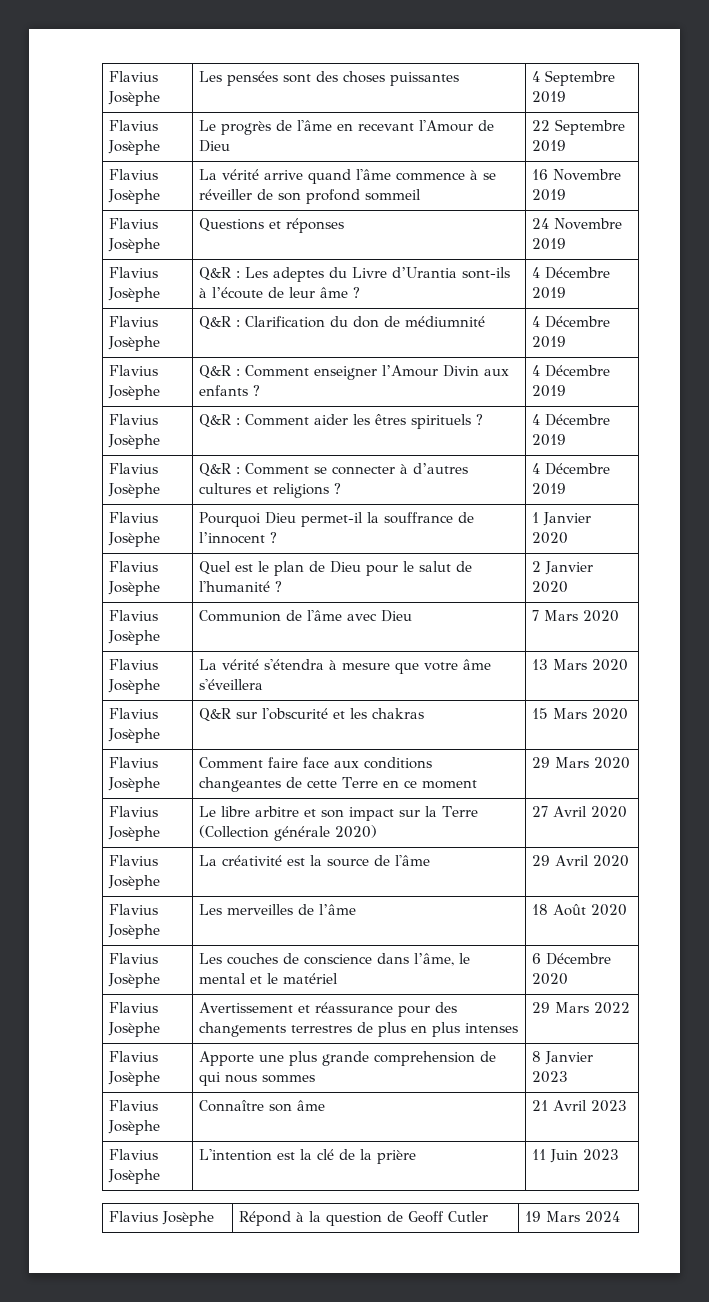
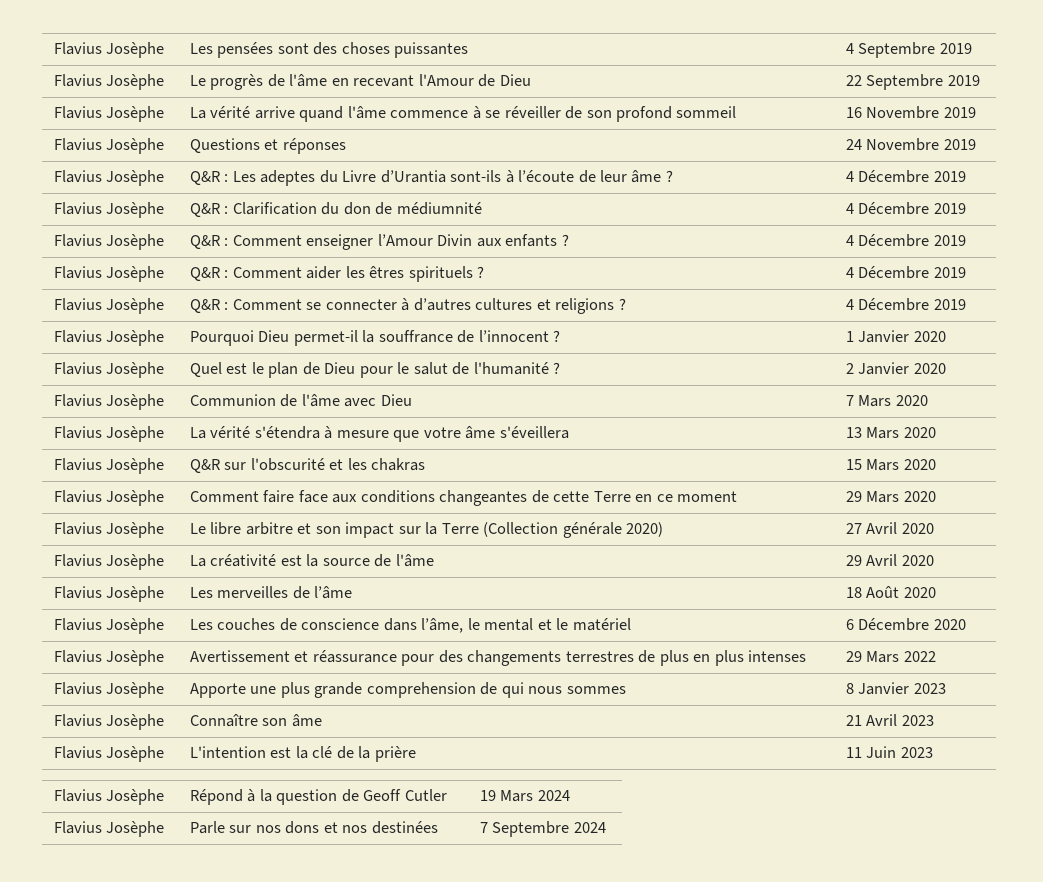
(621, 1217) none -> [53,821,165,837] [189,821,438,834] [479,821,606,837] // Flavius Josèphe | Parle sur nos dons et nos destinées | 7 Septembre 2024

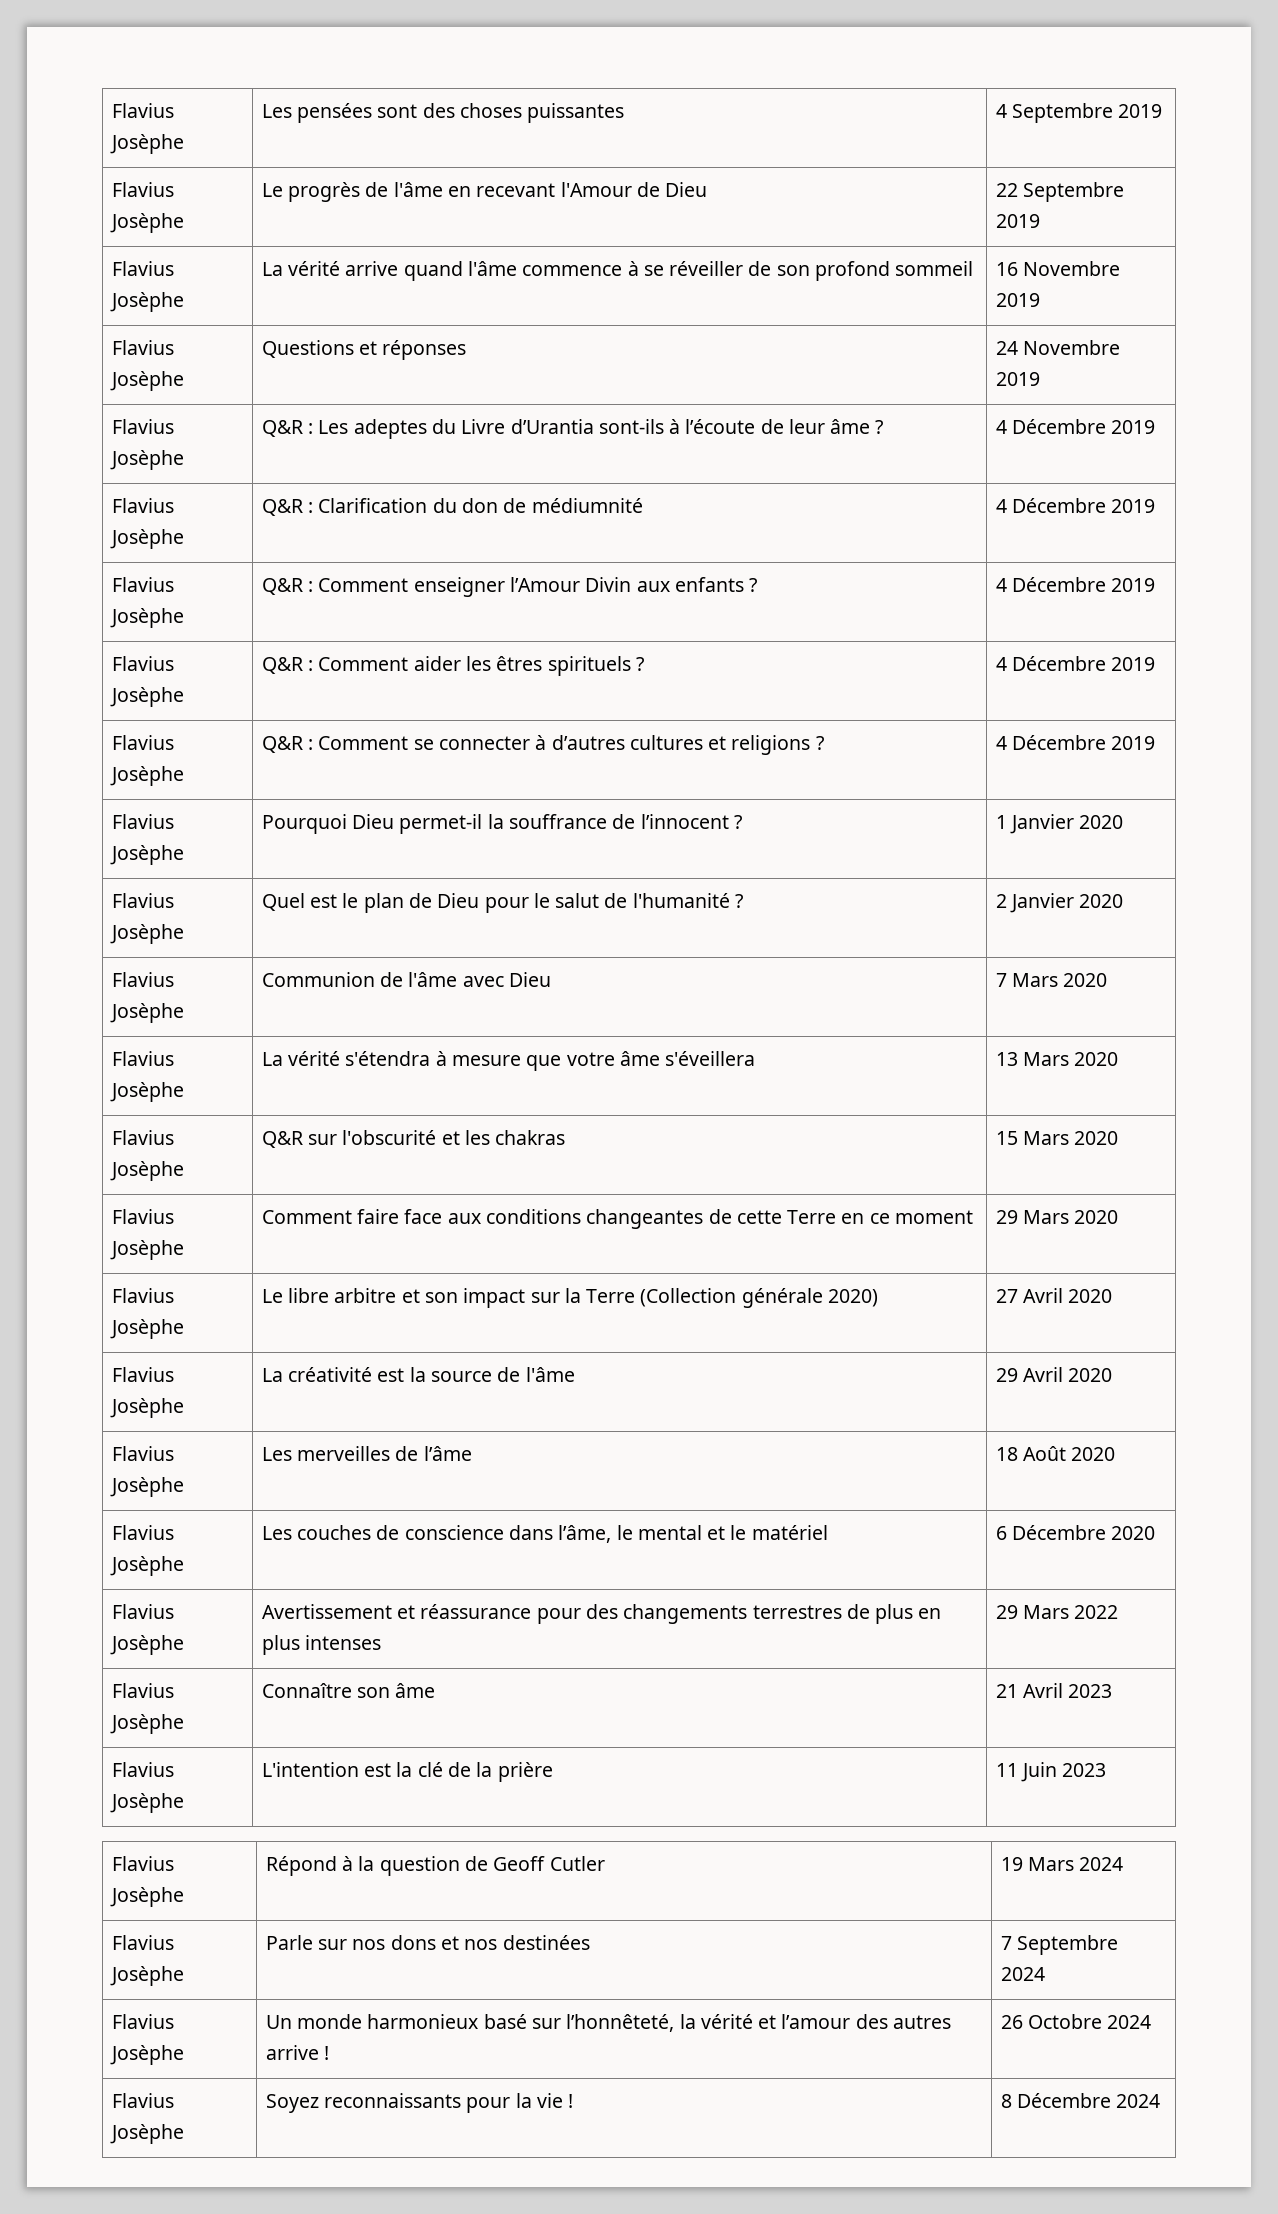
[53,682,165,698] [189,682,626,698] [845,682,946,695] // Flavius Josèphe | Apporte une plus grande comprehension de qui nous sommes | 8 Janvier 2023 -> (1119, 1612) none
(606, 827) none -> [111,2014,174,2029] [109,2045,184,2065] [265,2014,951,2032] [265,2045,330,2060] [1000,2014,1152,2029] [111,2093,174,2108] [109,2124,184,2144] [265,2093,574,2113] [1000,2093,1161,2108] // Flavius Josèphe | Un monde harmonieux basé sur l’honnêteté, la vérité et l’amour des autres arrive ! | 26 Octobre 2024 // Flavius Josèphe | Soyez reconnaissants pour la vie ! | 8 Décembre 2024

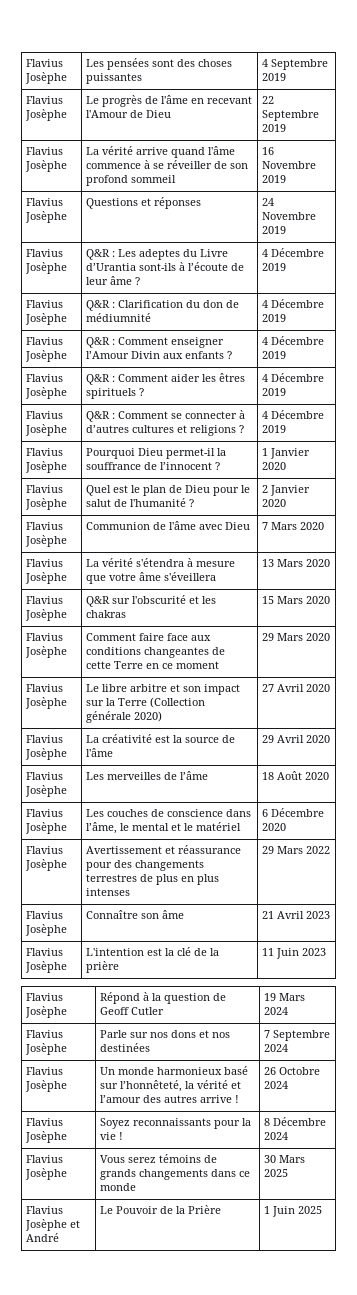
(1161, 2101) none -> [26,1155,64,1163] [25,1168,68,1180] [100,1154,218,1163] [100,1169,251,1180] [100,1183,137,1191] [264,1155,306,1163] [264,1169,289,1177] [26,1206,64,1214] [25,1219,81,1231] [26,1233,60,1242] [100,1205,222,1214] [264,1206,323,1217] // Flavius Josèphe | Vous serez témoins de grands changements dans ce monde | 30 Mars 2025 // Flavius Josèphe et André | Le Pouvoir de la Prière | 1 Juin 2025

